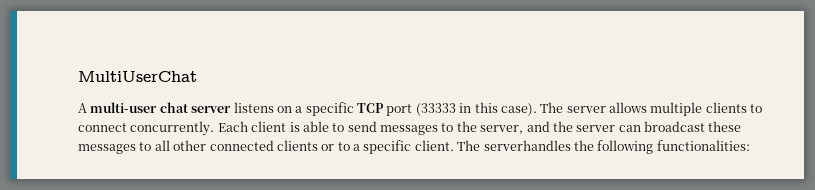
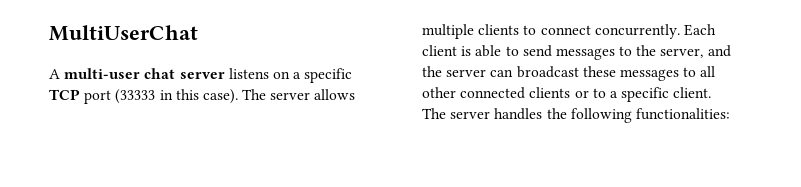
[457,140,571,151] The serverhandles -> [422,108,543,120] // The server handles

